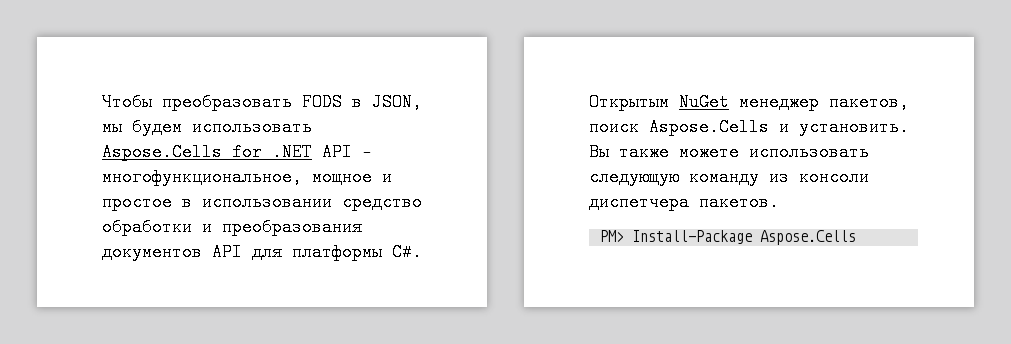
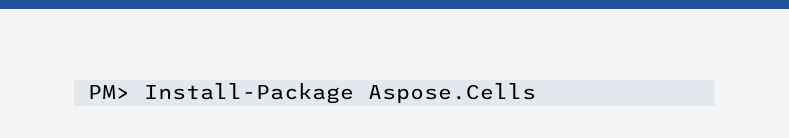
[102,93,422,111] [102,120,312,136] [102,143,372,161] [102,168,392,186] [102,195,422,211] [102,220,362,236] [102,243,422,261] [589,93,909,111] [589,118,909,136] [589,145,869,161] [589,170,869,186] [589,193,779,211] Чтобы преобразовать FODS в JSON, мы будем использовать Aspose.Cells for .NET API — многофункциональное, мощное и простое в использовании средство обработки и преобразования документов API для платформы C#. Открытым NuGet менеджер пакетов, поиск Aspose.Cells и установить. Вы также можете использовать следующую команду из консоли диспетчера пакетов. // -> (87, 92) none

